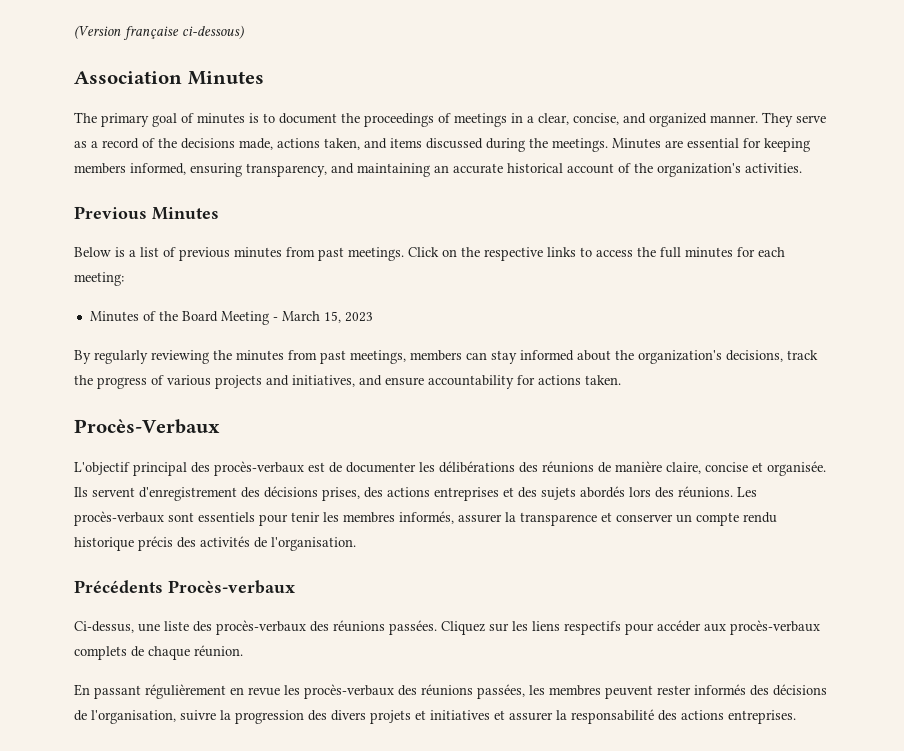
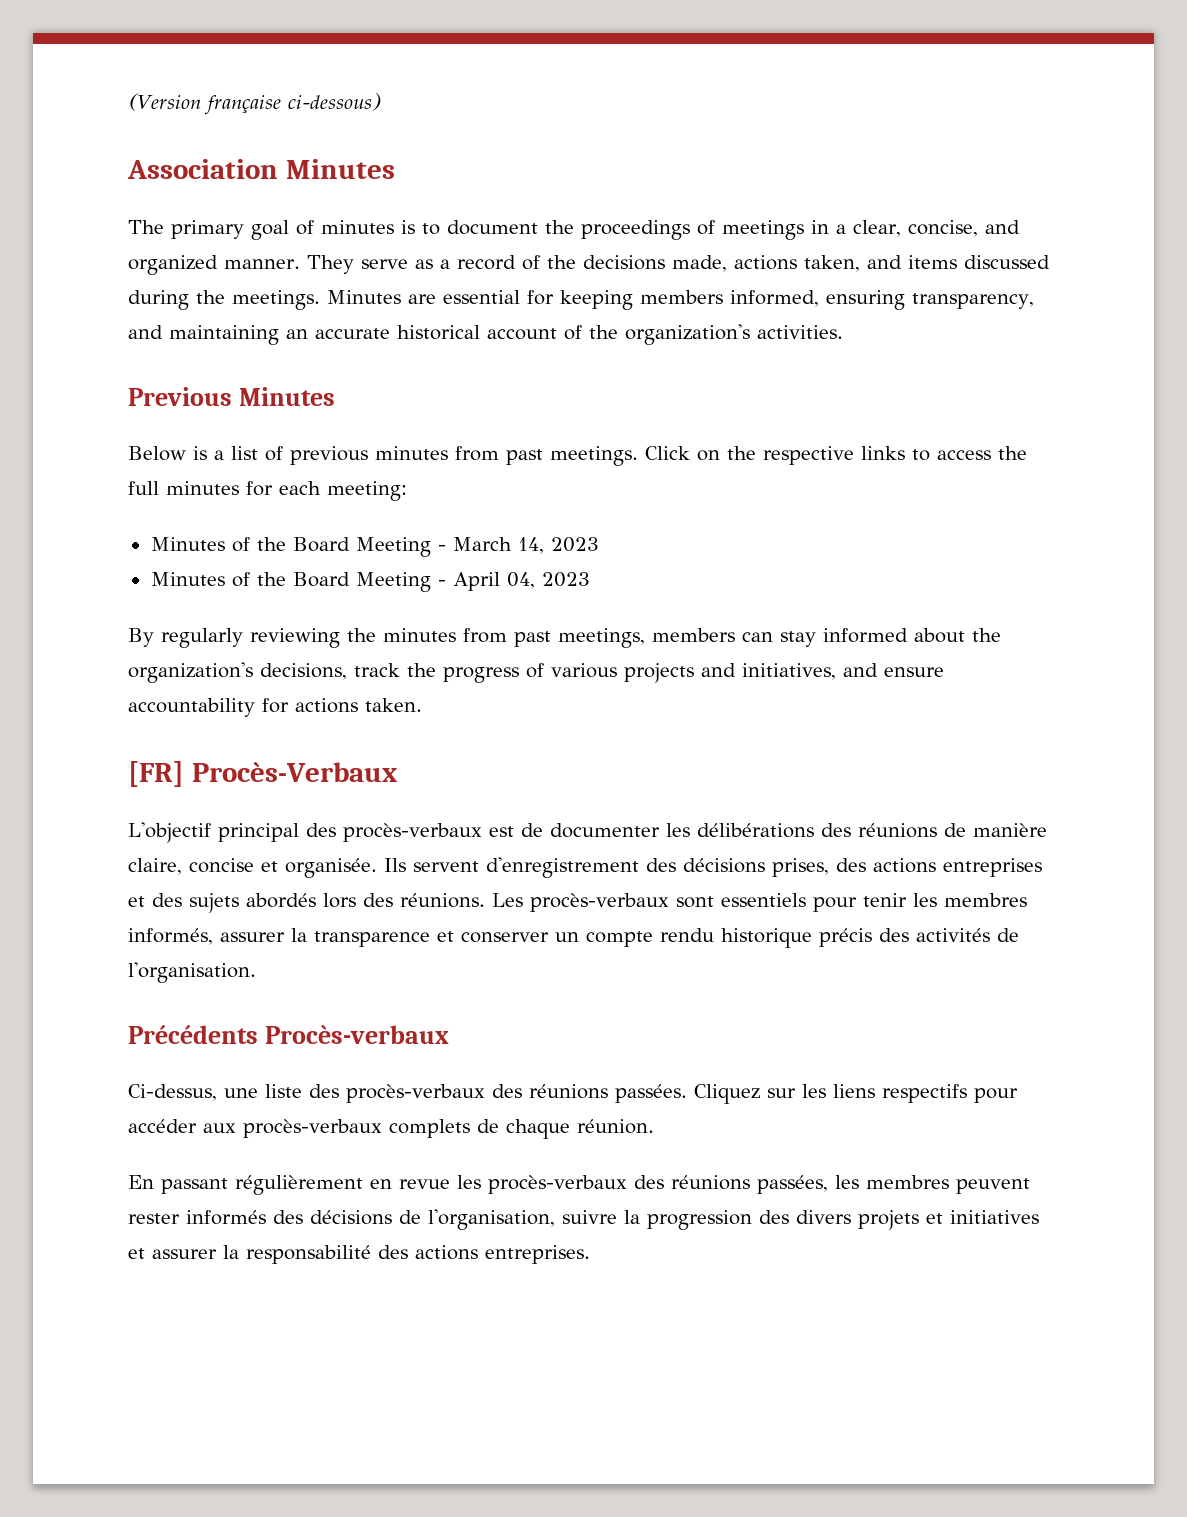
[323,311,341,323] 15, -> [517,537,599,554] [150,572,535,592] 14, 2023 // Minutes of the Board Meeting - April 04,
(621, 380) none -> [128,761,184,787] [FR]

